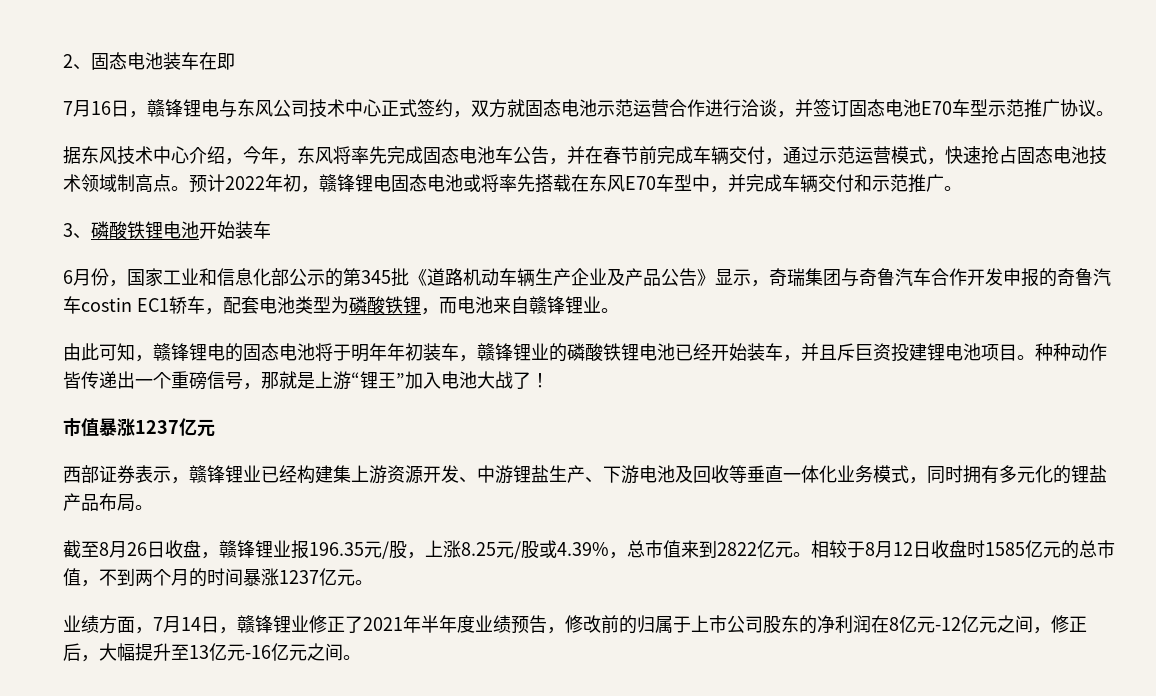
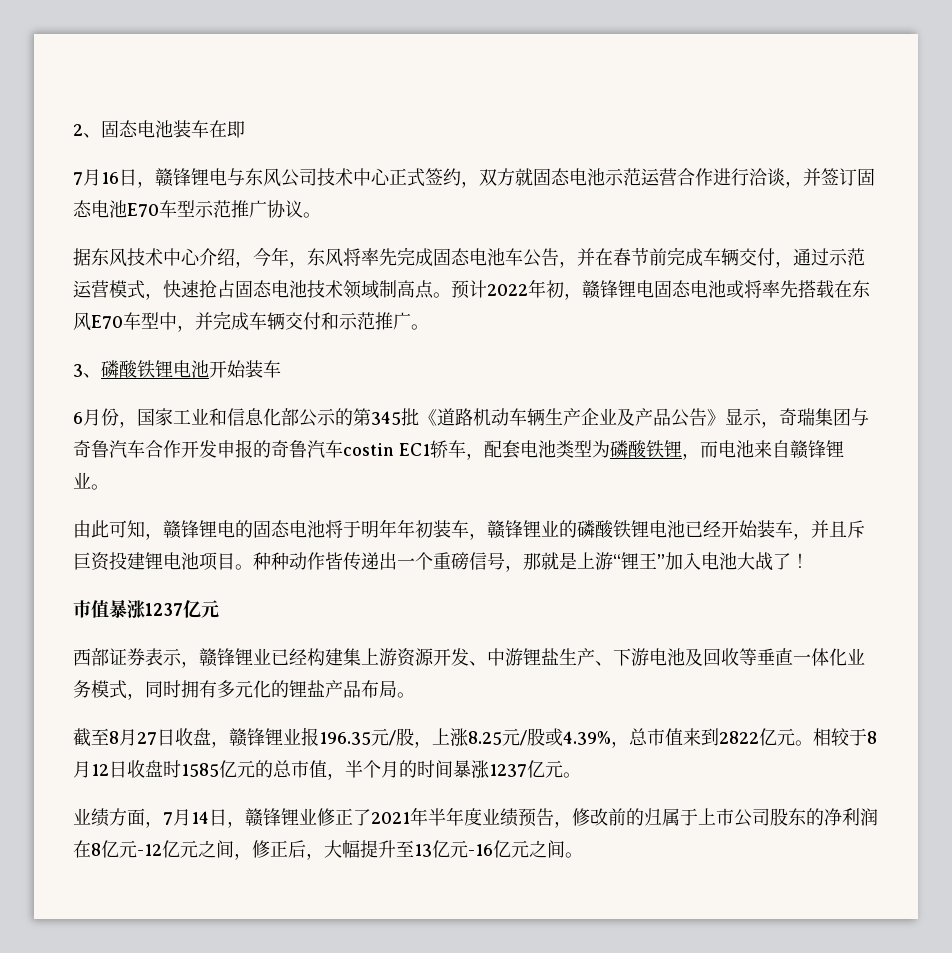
[127,542,147,556] 26 -> [137,732,157,745] 27
[99,568,153,586] 不到两 -> [345,760,363,778] 半

